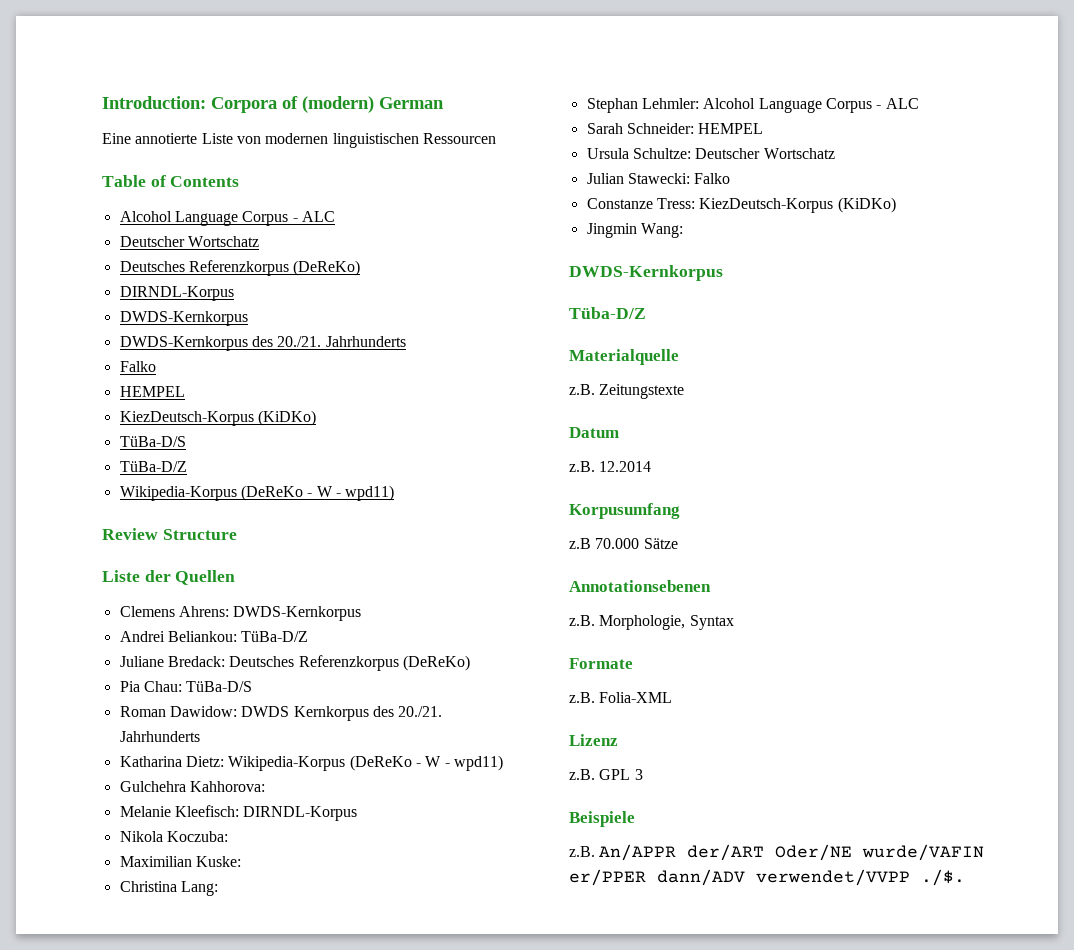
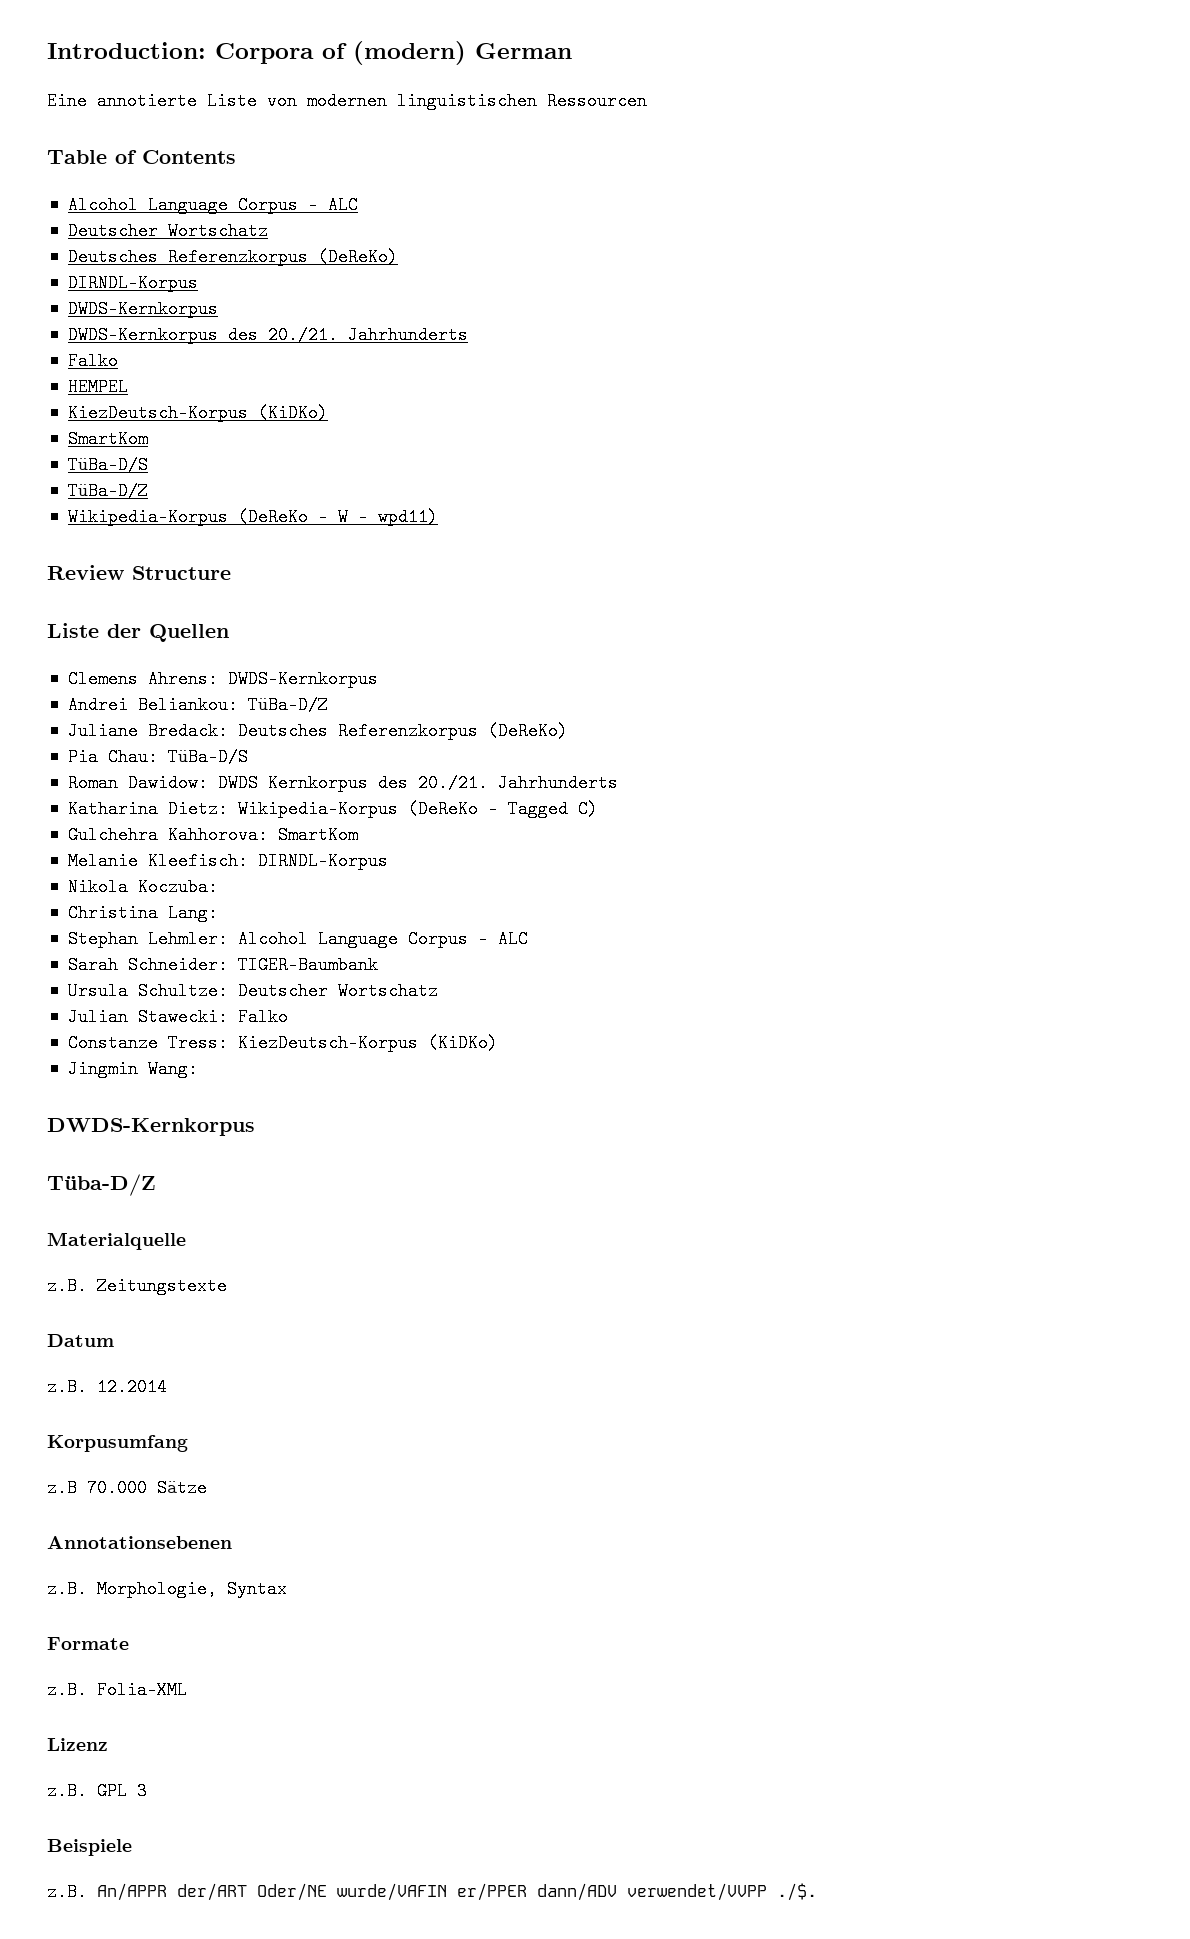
(316, 418) none -> [67,430,148,448] // SmartKom
[425,755,503,771] W - wpd11) -> [507,800,598,818] Tagged C)
(265, 786) none -> [277,826,358,844] SmartKom
[119,856,241,867] // Maximilian Kuske: -> (218, 887) none
[698,123,764,134] HEMPEL -> [237,956,378,974] TIGER-Baumbank

